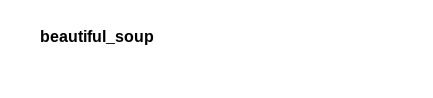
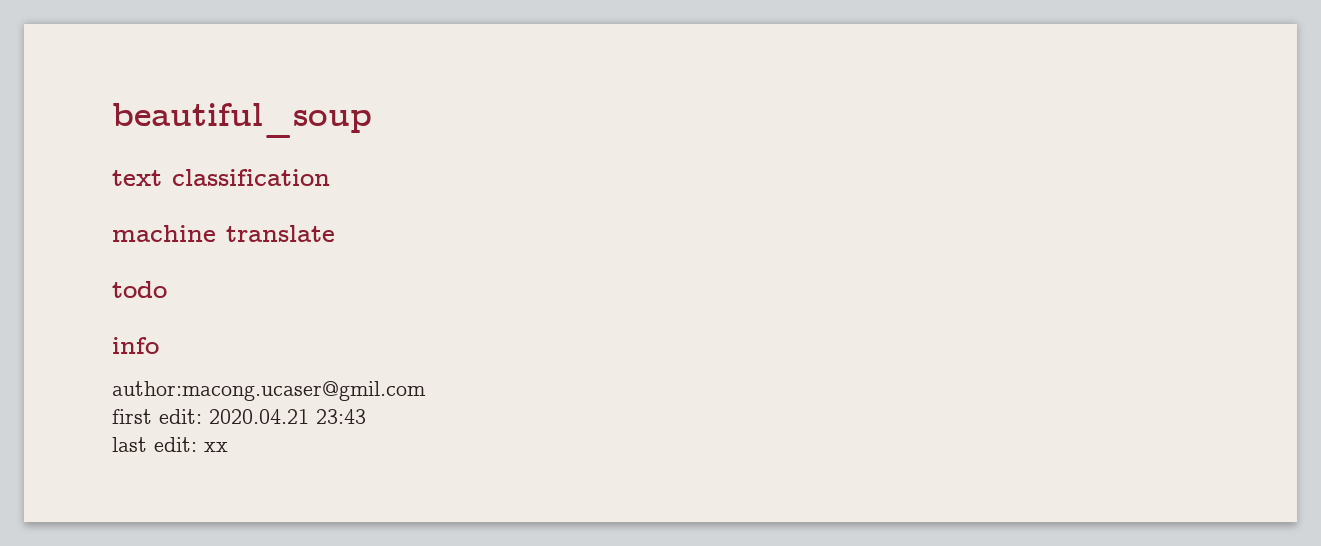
(154, 37) none -> [112,169,330,186] [112,225,335,242] [112,281,167,298] [112,337,159,354] [112,381,426,401] [112,409,366,424] [112,437,228,452] // text classification // machine translate // todo // info // author:macong.ucaser@gmil.com // first edit: 2020.04.21 23:43 // last edit: xx

